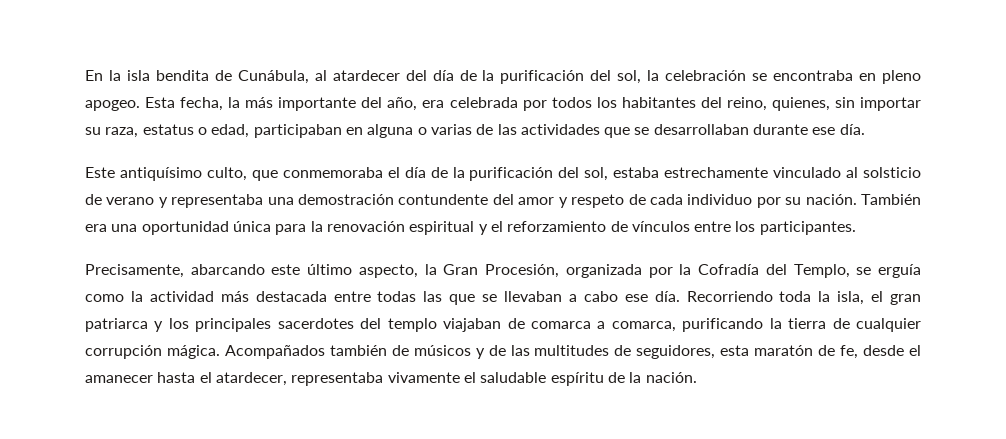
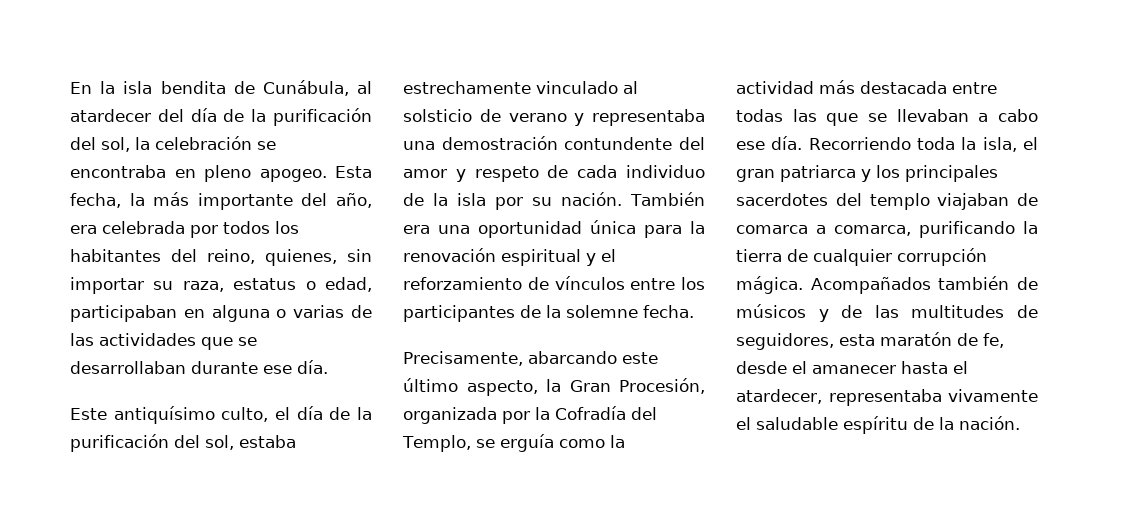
[251,167,383,181] que conmemoraba -> (269, 414) none
(753, 199) none -> [403,193,487,206] de la isla
[759,221,856,235] participantes. -> [403,305,694,322] participantes de la solemne fecha.

